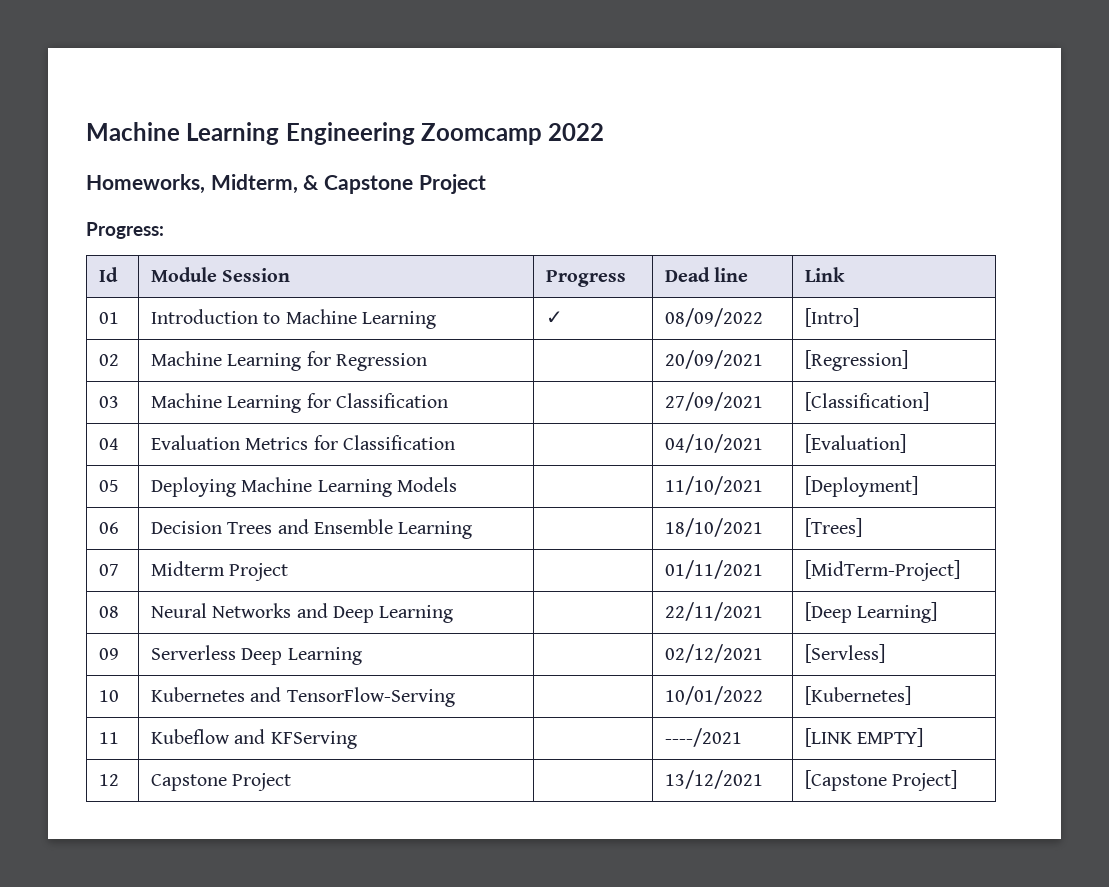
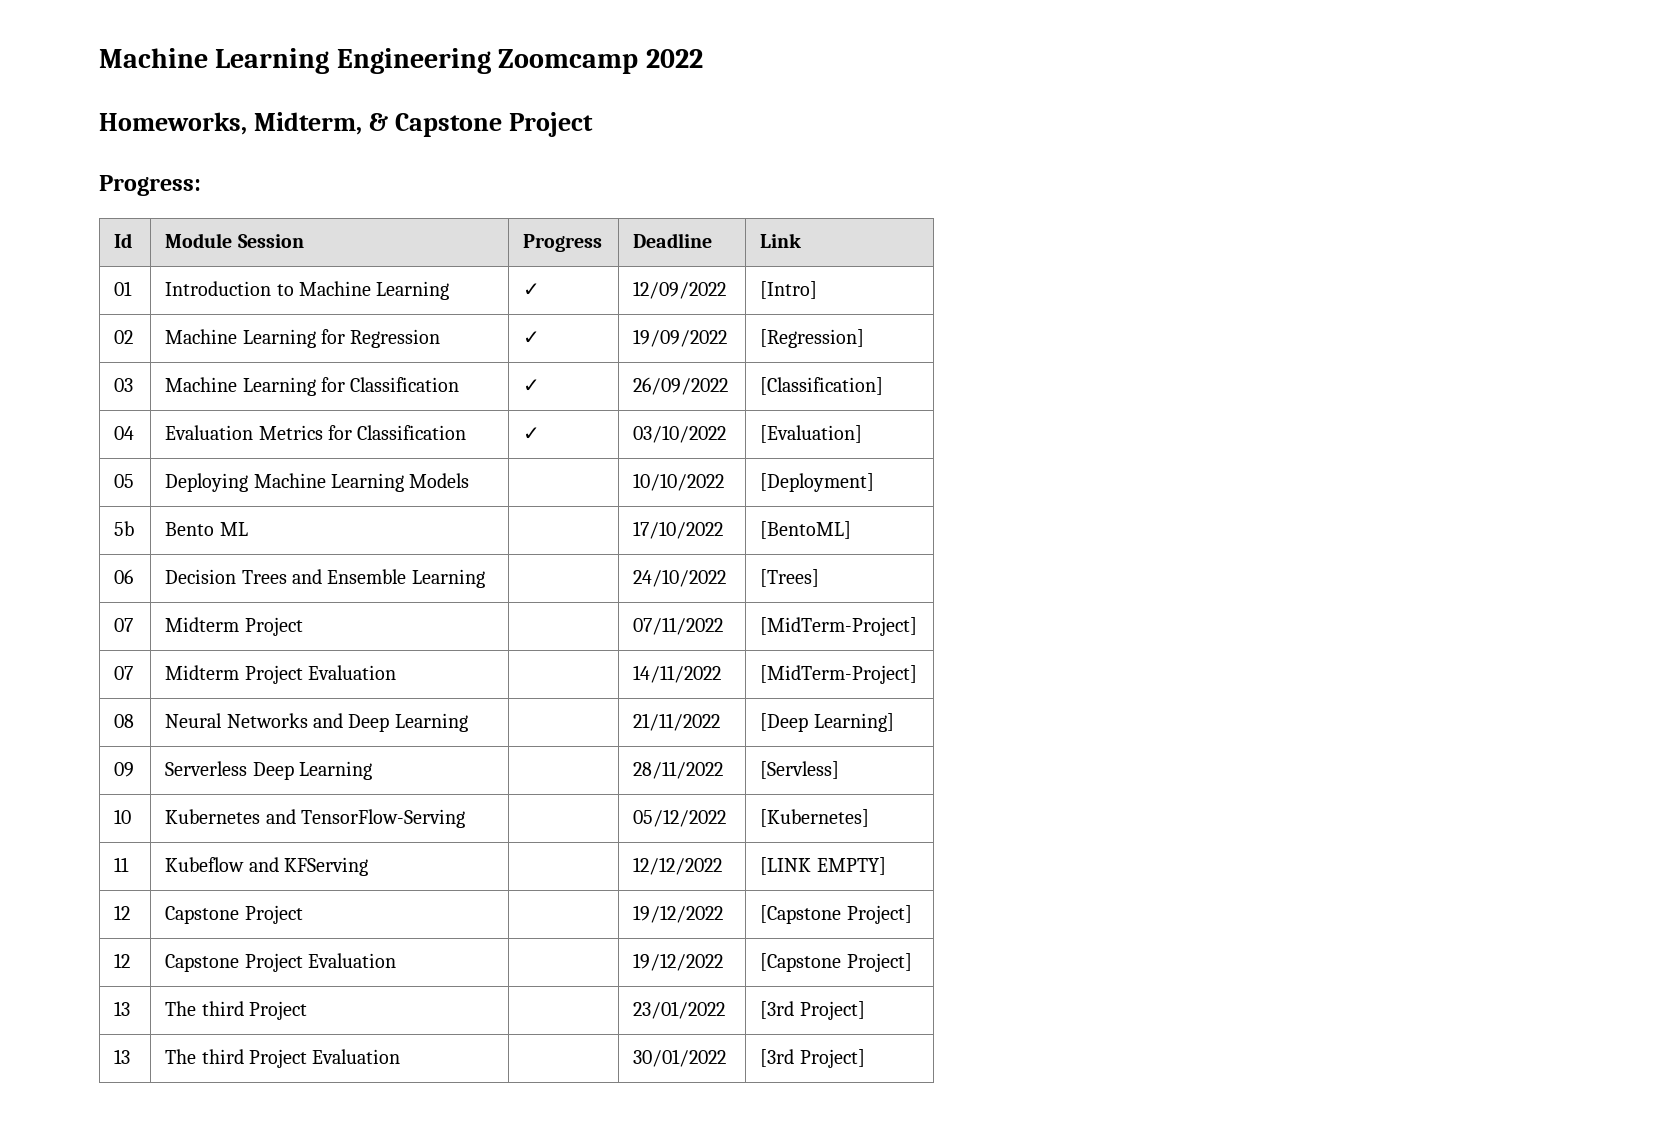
[665,267,749,282] Dead line -> [633,233,713,248] Deadline
[665,308,764,327] 08/09/2022 -> [633,281,727,299] 12/09/2022
[665,350,764,369] | 20/09/2021 -> [523,331,541,344] [633,329,728,347] ✓ | 19/09/2022
[665,392,764,411] | 27/09/2021 -> [523,379,541,392] [633,377,729,395] ✓ | 26/09/2022
[665,434,764,453] | 04/10/2021 -> [523,427,541,440] [633,425,727,443] ✓ | 03/10/2022
[665,476,764,495] 11/10/2021 -> [633,473,725,491] 10/10/2022
(919, 486) none -> [114,521,135,536] [165,522,248,536] [633,521,724,539] [760,521,852,539] // 5b | Bento ML | | 17/10/2022 | [BentoML]
[665,518,764,537] 18/10/2021 -> [633,569,727,587] 24/10/2022
[665,560,764,579] 01/11/2021 -> [633,617,724,635] [760,617,918,636] [114,666,134,680] [165,665,397,684] [633,665,722,683] 07/11/2022 | [MidTerm-Project] // 07 | Midterm Project Evaluation | | 14/11/2022
[665,602,764,621] 22/11/2021 -> [633,713,721,731] 21/11/2022
[665,644,764,663] 02/12/2021 -> [633,761,724,779] 28/11/2022
[665,686,764,705] 10/01/2022 -> [633,809,727,827] 05/12/2022
[665,728,743,747] ----/2021 -> [633,857,723,875] 12/12/2022
[665,770,764,789] [805,770,958,791] 13/12/2021 | [Capstone Project] -> [633,905,724,923] [760,905,912,924] [114,953,131,968] [165,953,397,972] [633,953,724,971] [760,953,912,972] [114,1001,131,1016] [165,1001,308,1020] [633,1001,726,1019] [760,1001,865,1020] [114,1049,131,1064] [165,1049,401,1068] [633,1049,727,1067] [760,1049,865,1068] 19/12/2022 | [Capstone Project] // 12 | Capstone Project Evaluation | | 19/12/2022 | [Capstone Project] // 13 | The third Project | | 23/01/2022 | [3rd Project] // 13 | The third Project Evaluation | | 30/01/2022 | [3rd Project]

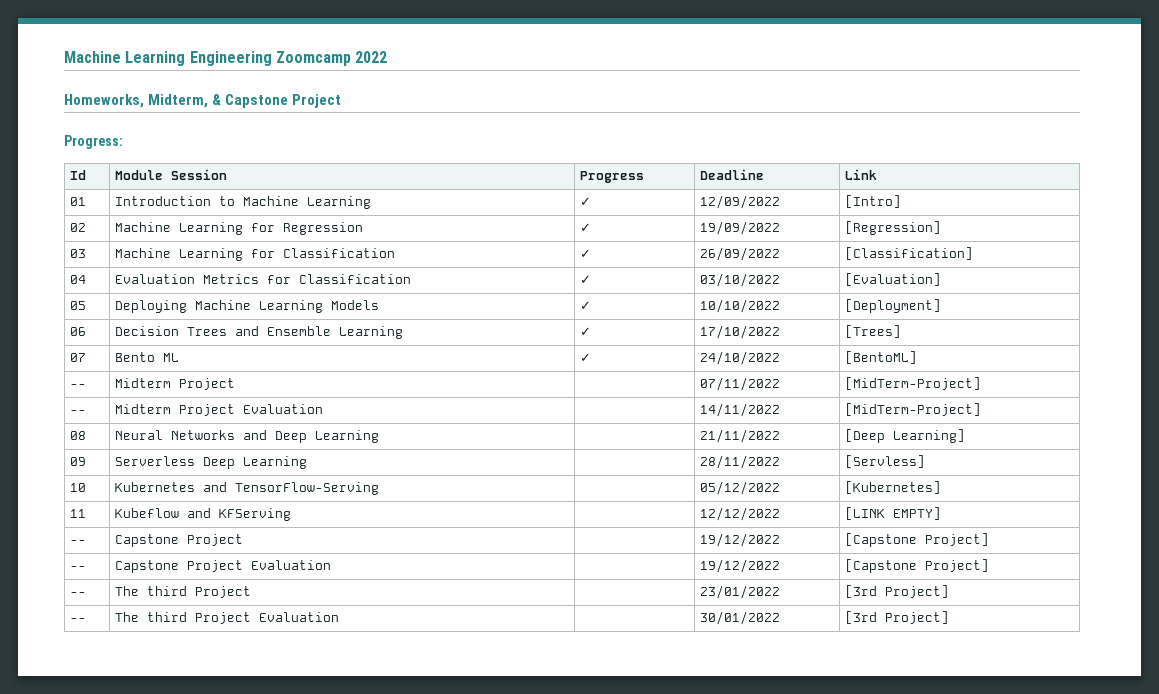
(470, 480) none -> [580,301,592,310] ✓
[114,521,135,536] [165,522,248,536] [633,521,724,539] [760,521,852,539] // 5b | Bento ML | | 17/10/2022 | [BentoML] -> (942, 306) none
[633,569,727,587] | 24/10/2022 -> [580,327,592,336] [700,325,781,339] ✓ | 17/10/2022
(134, 625) none -> [115,352,180,362] [580,353,592,362] [700,351,781,365] [845,351,918,364] [70,384,87,388] | Bento ML | ✓ | 24/10/2022 | [BentoML] // --
[114,666,134,680] 07 -> [70,410,87,414] --
[114,905,131,920] 12 -> [70,540,87,544] --
[114,953,131,968] 12 -> [70,566,87,570] --
[114,1001,131,1016] 13 -> [70,592,87,596] --
[114,1049,131,1064] 13 -> [70,618,87,622] --

